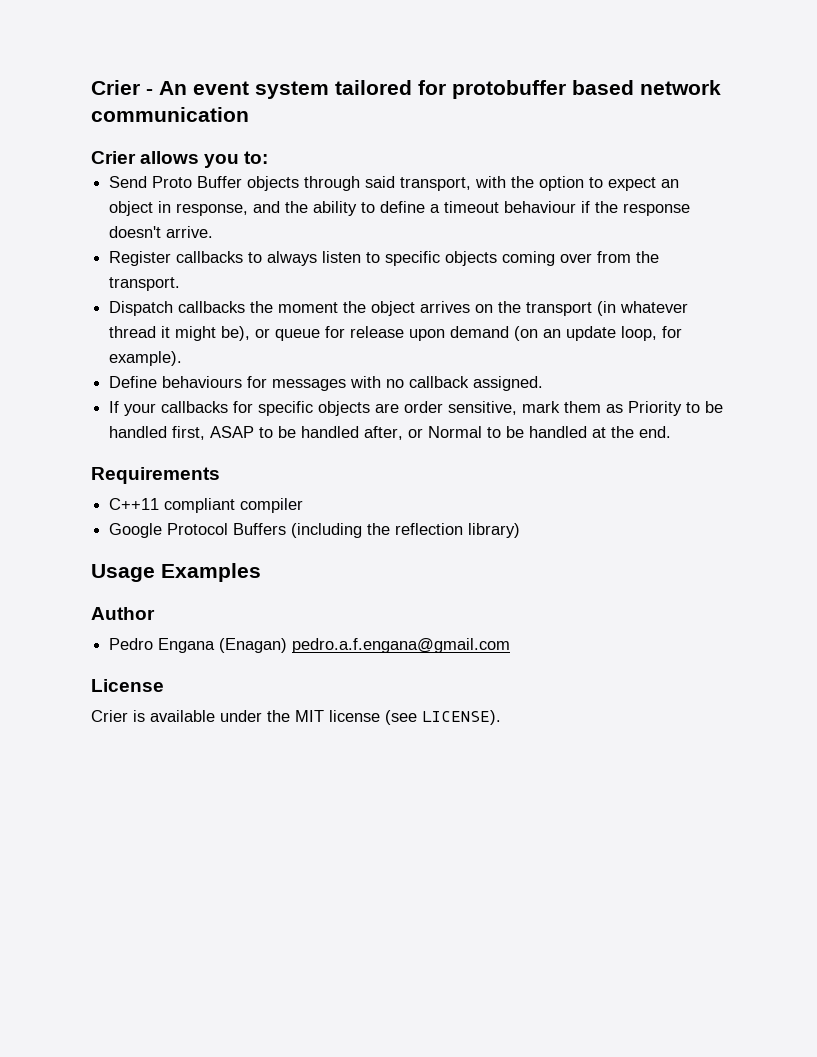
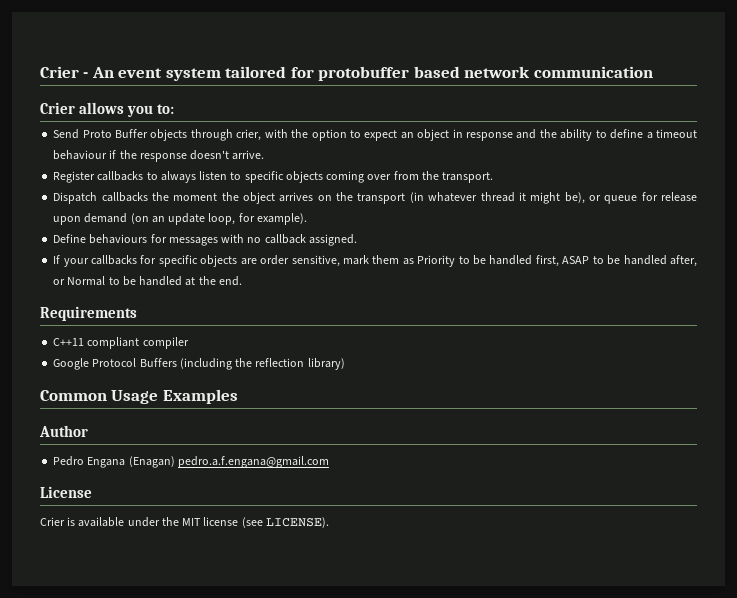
[365,176,472,191] said transport, -> [236,129,262,141] crier,
[176,203,249,216] response, -> [466,132,514,141] response
(521, 530) none -> [40,390,107,401] Common

